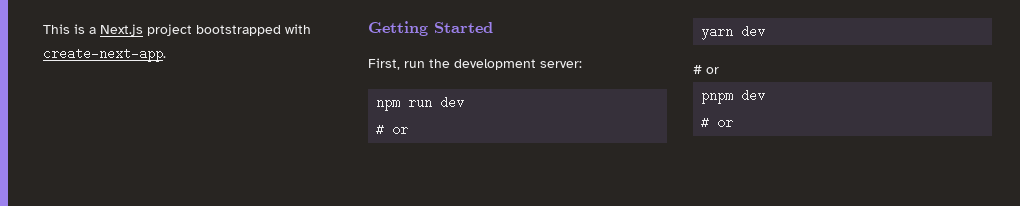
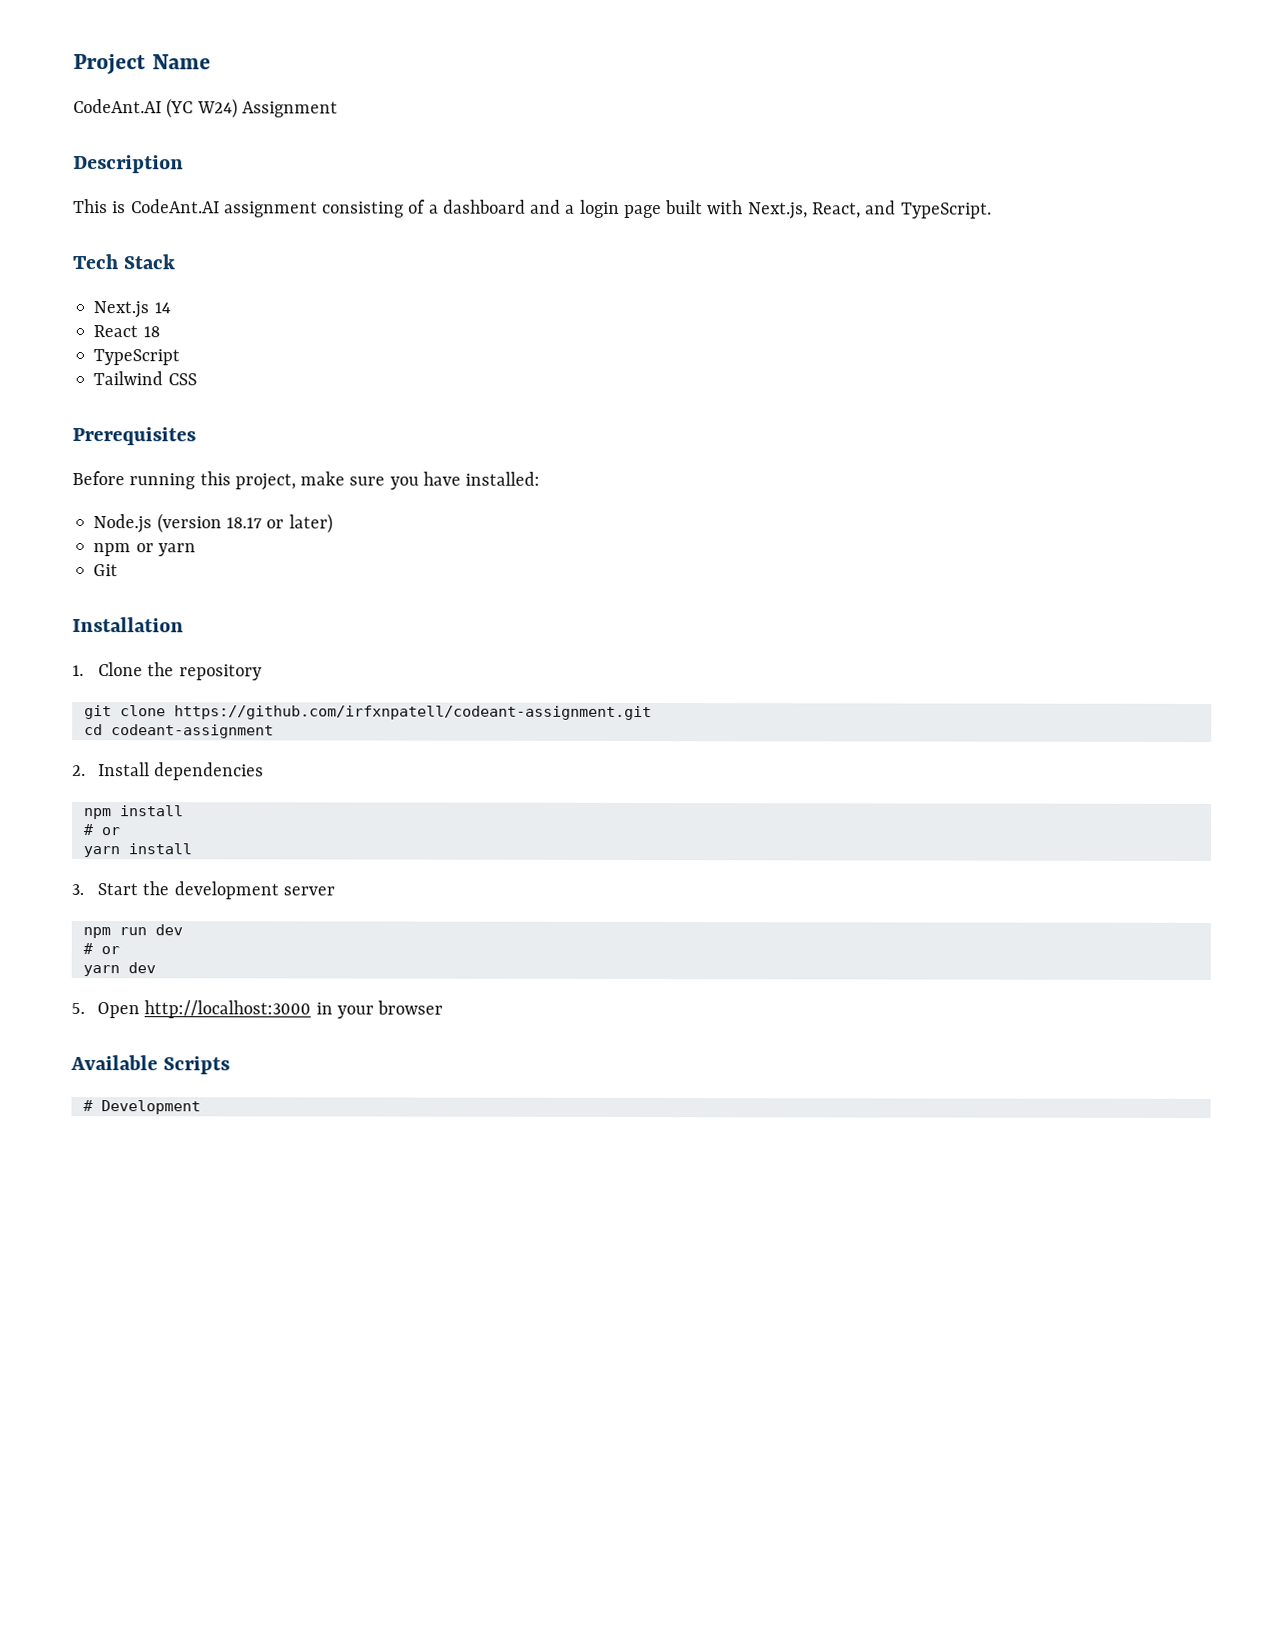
[43,24,311,36] [43,47,166,62] [368,21,493,36] [368,58,425,70] This is a Next.js project bootstrapped with create-next-app. // Getting Started // First, run -> [73,54,211,75] [73,98,338,119] [73,155,184,174] [73,199,992,220] [72,254,176,270] [93,301,171,319] [93,325,160,338] [93,349,181,366] [93,371,197,386] [72,427,196,446] [72,471,541,491] [93,513,333,534] [93,543,196,557] [93,564,119,577] [72,617,184,633] [72,662,262,681] [83,705,652,721] [83,724,274,739] [72,762,265,781] [83,805,184,820] [82,824,120,836] [82,843,192,858] [71,883,139,896] Project Name // CodeAnt.AI (YC W24) Assignment // Description // This is CodeAnt.AI assignment consisting of a dashboard and a login page built with Next.js, React, and TypeScript. // Tech Stack // Next.js 14 // React 18 // TypeScript // Tailwind CSS // Prerequisites // Before running this project, make sure you have installed: // Node.js (version 18.17 or later) // npm or yarn // Git // Installation // 1. Clone the repository // git clone https://github.com/irfxnpatell/codeant-assignment.git // cd codeant-assignment // 2. Install dependencies // npm install // # or // yarn install // 3. Start
[540,61,582,68] server: -> [282,886,335,896] server
[693,65,719,74] [701,89,766,104] [701,116,734,129] # or // pnpm dev // # or -> [71,1000,444,1019] [70,1055,231,1075] [82,1100,201,1115] 5. Open http://localhost:3000 in your browser // Available Scripts // # Development

